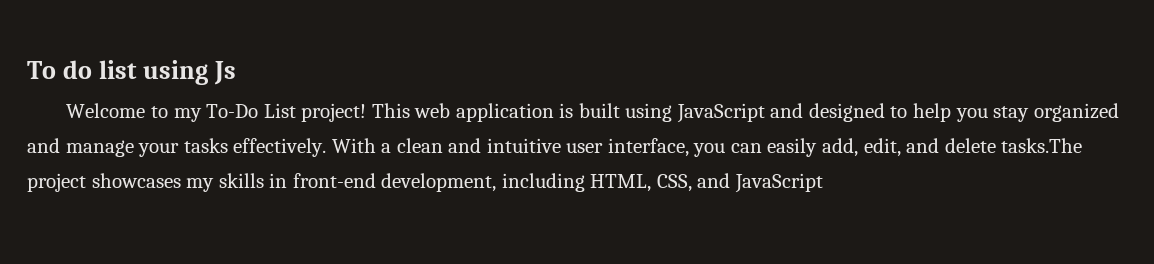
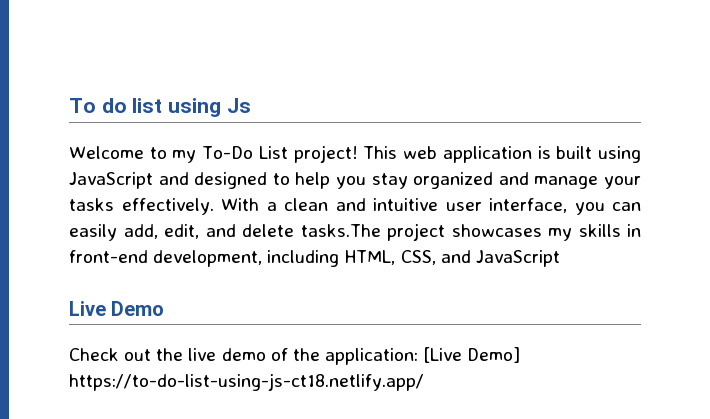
(823, 183) none -> [69,301,165,316] [69,347,521,365] [69,373,424,391] // Live Demo // Check out the live demo of the application: [Live Demo] https://to-do-list-using-js-ct18.netlify.app/

